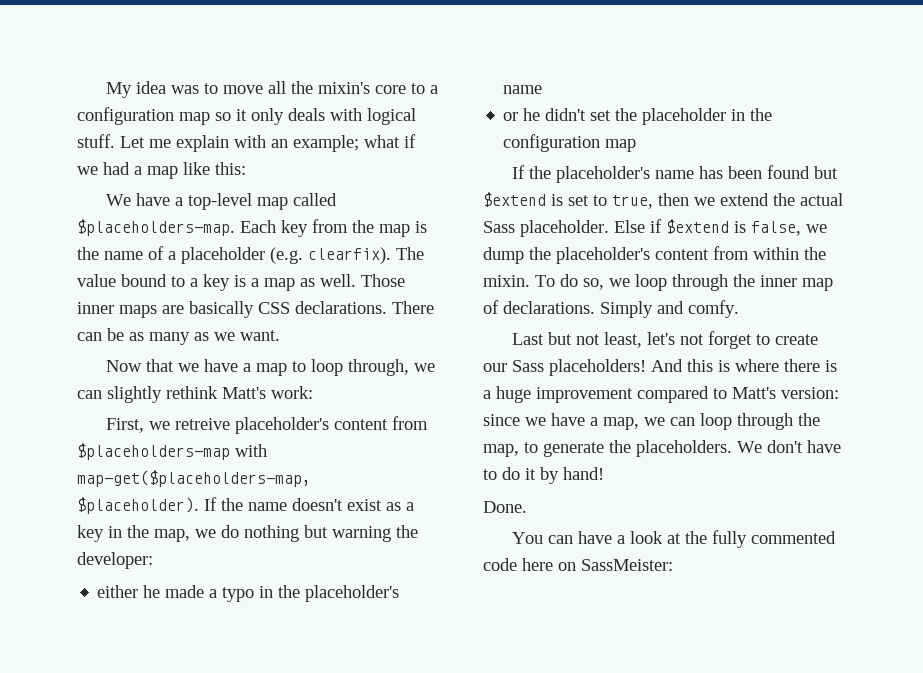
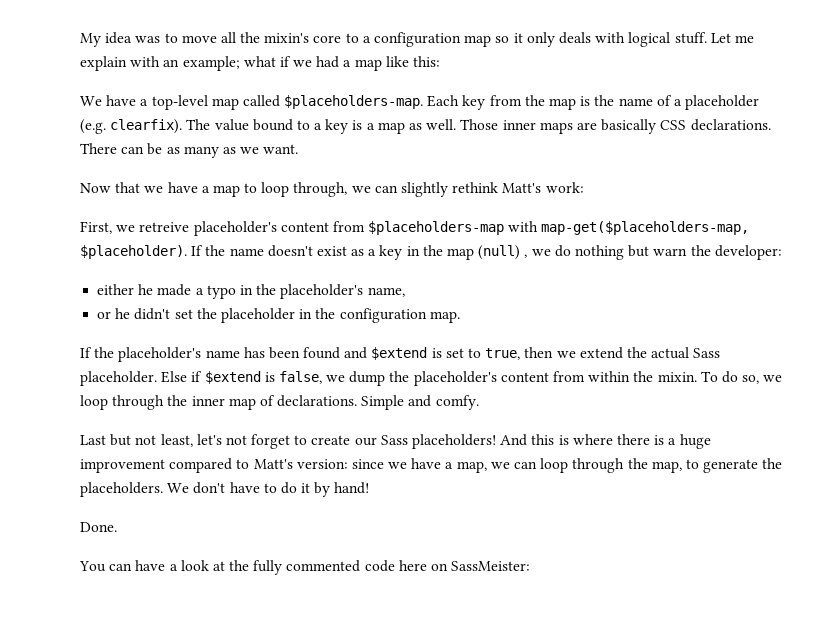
[154,529,190,542] map, -> [447,245,528,260] map (null) ,
[332,526,391,542] warning -> [653,248,688,256] warn
[503,85,543,94] name -> [367,287,405,297] name,
[605,139,637,152] map -> [429,311,460,323] map.
[813,166,838,179] but -> [344,347,368,359] and
[600,301,653,318] Simply -> [361,395,405,410] Simple

